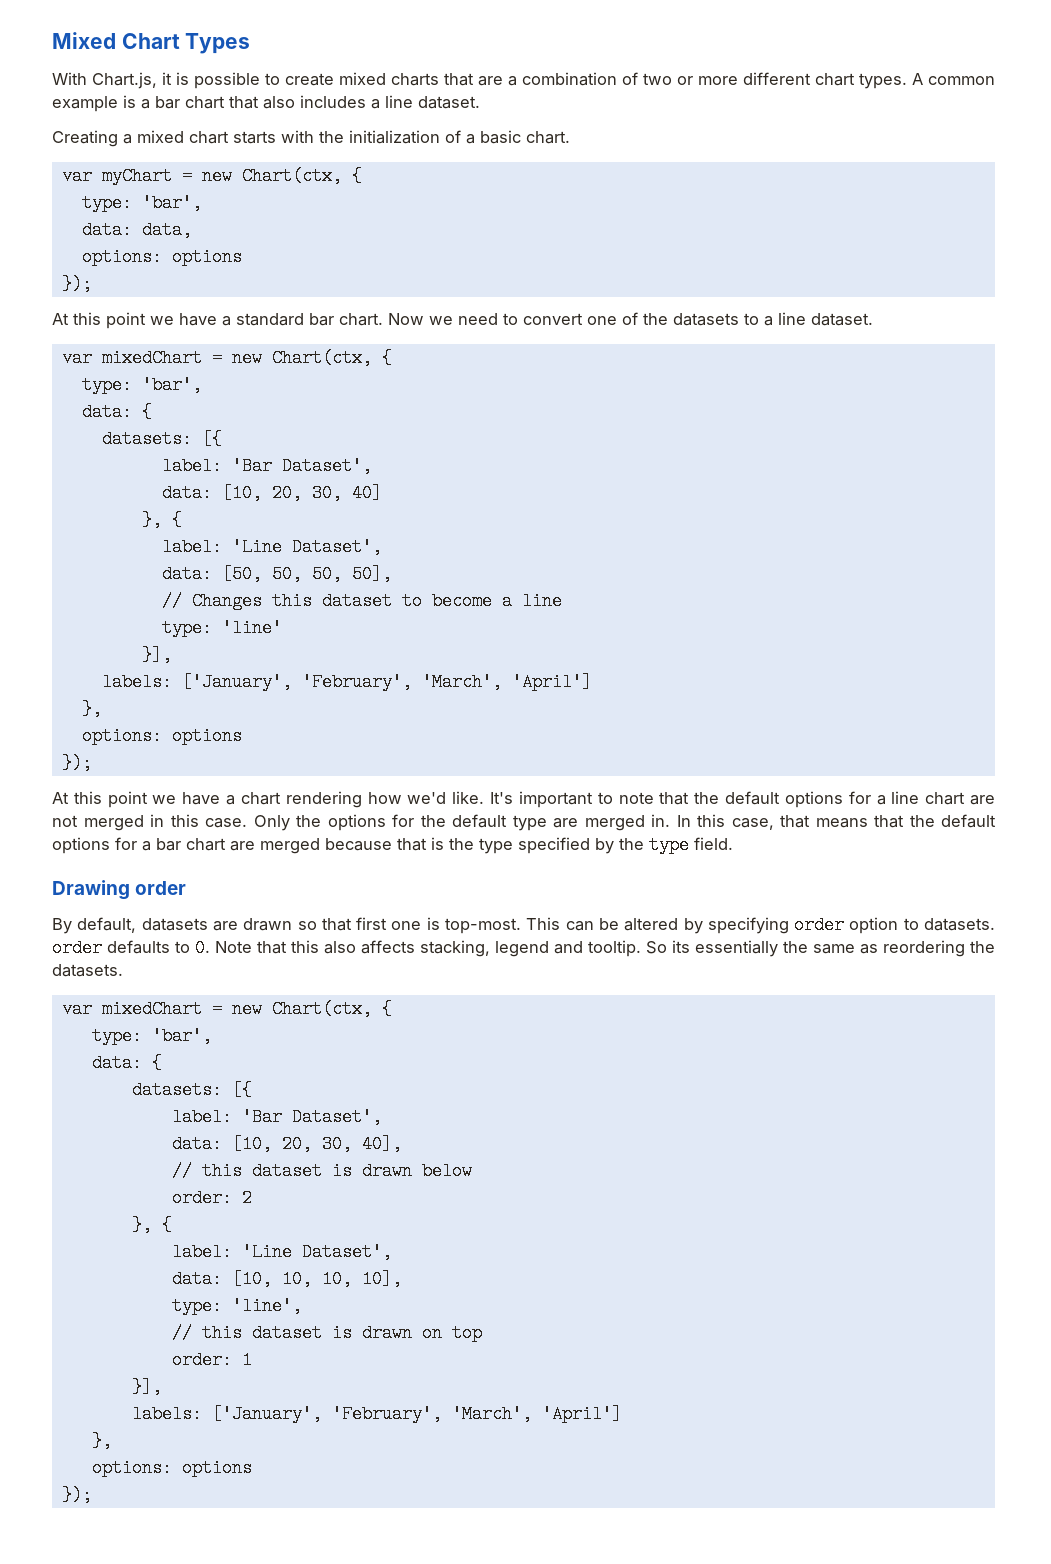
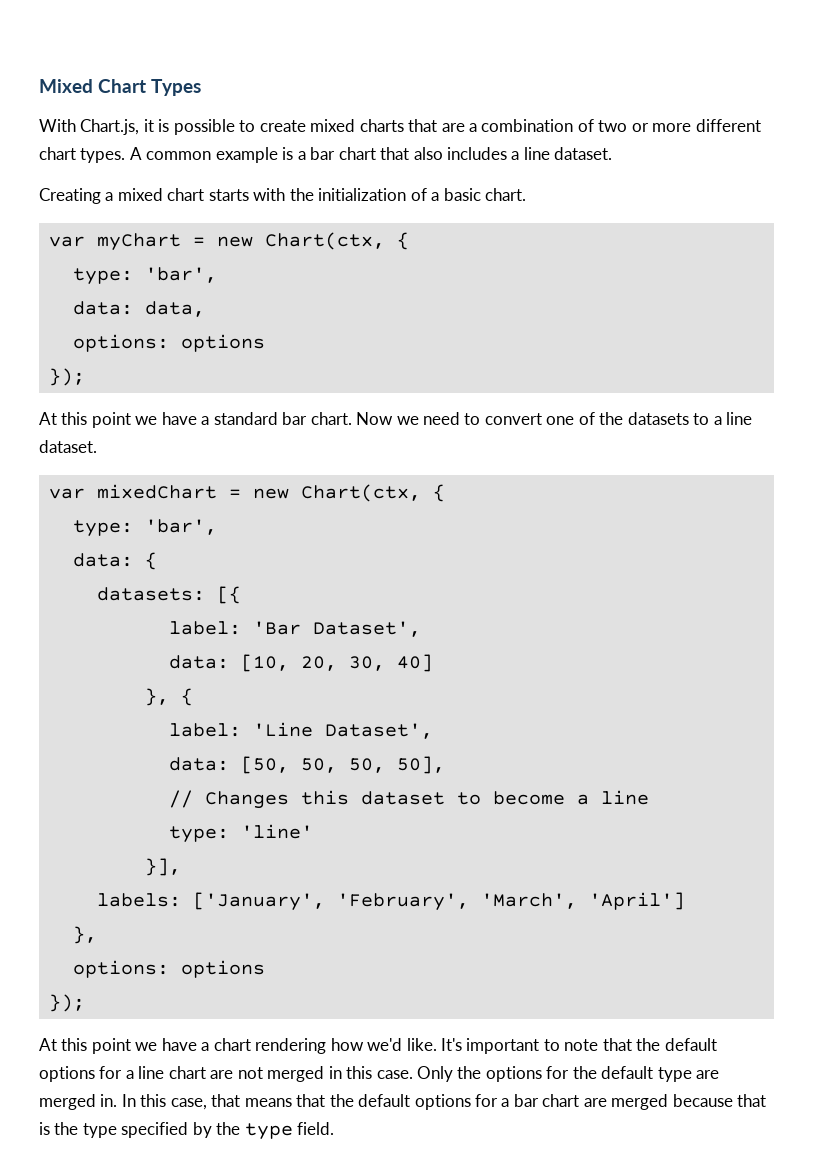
[52,880,187,900] [52,916,995,934] [52,939,995,957] [52,964,123,977] [61,1000,392,1018] [91,1027,212,1045] [91,1054,162,1072] [131,1081,252,1099] [171,1108,382,1126] [171,1135,402,1153] [171,1162,472,1180] [171,1189,252,1207] [131,1216,172,1234] [171,1243,392,1261] [171,1270,402,1288] [171,1297,302,1315] [171,1324,482,1342] [171,1351,252,1369] [131,1378,162,1396] [131,1405,622,1423] [91,1432,112,1450] [91,1459,252,1477] [61,1486,92,1504] // Drawing order // By default, datasets are drawn so that first one is top-most. This can be altered by specifying order option to datasets. order defaults to 0. Note that this also affects stacking, legend and tooltip. So its essentially the same as reordering the datasets. // var mixedChart = new Chart(ctx, { // type: 'bar', // data: { // datasets: [{ // label: 'Bar Dataset', // data: [10, 20, 30, 40], // // this dataset is drawn below // order: 2 // }, { // label: 'Line Dataset', // data: [10, 10, 10, 10], // type: 'line', // // this dataset is drawn on top // order: 1 // }], // labels: ['January', 'February', 'March', 'April'] // }, // options: options // }); -> (335, 1128) none

